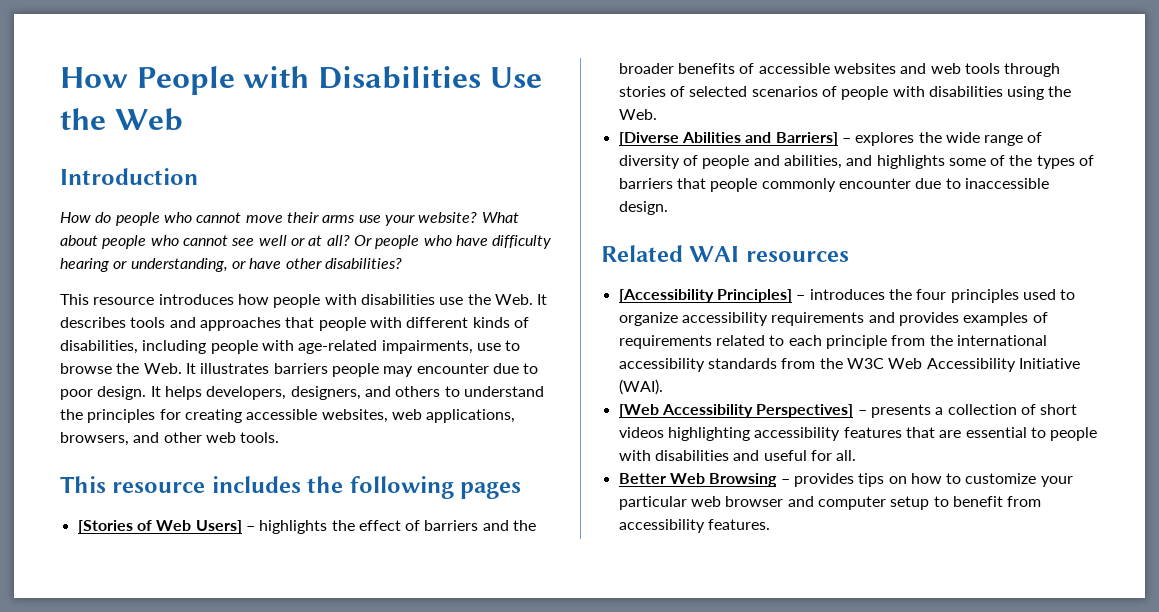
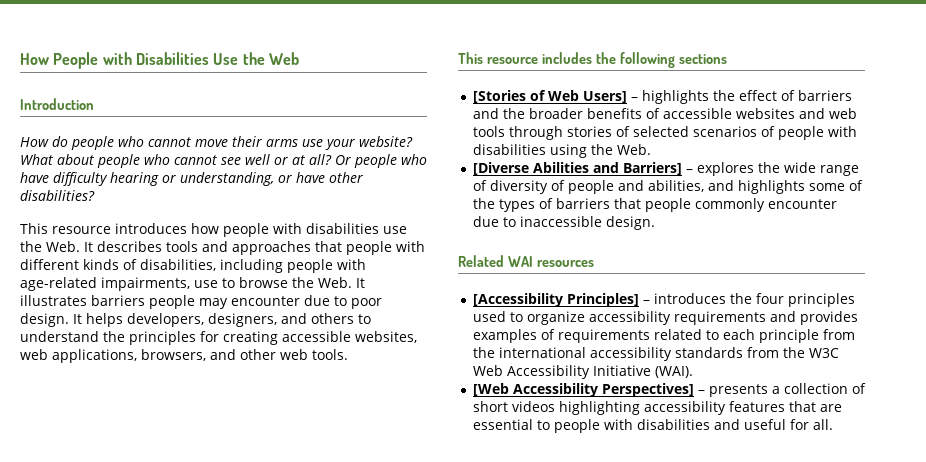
[460,482,522,499] pages -> [678,54,727,64] sections
[618,473,1073,487] [618,496,1042,510] [618,519,770,533] // Better Web Browsing – provides tips on how to customize your particular web browser and computer setup to benefit from accessibility features. -> (833, 424) none

